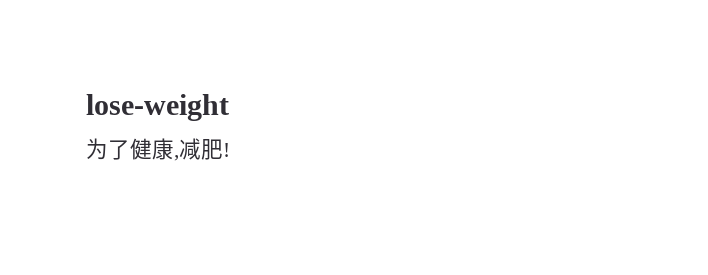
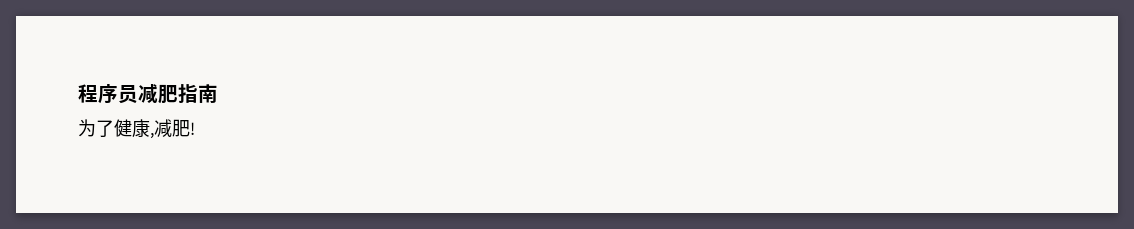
[86,94,229,121] lose-weight -> [78,84,218,104] 程序员减肥指南

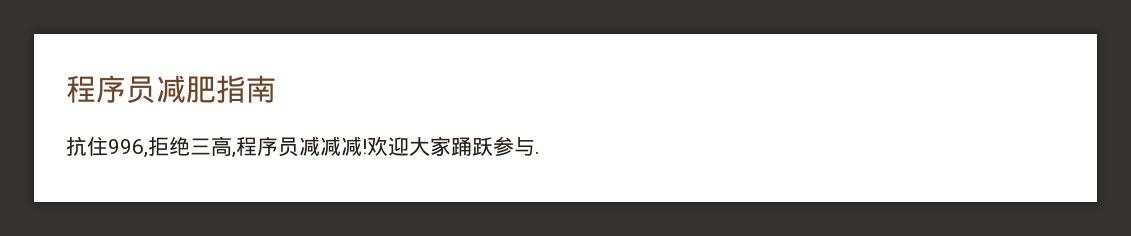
[78,119,195,139] 为了健康,减肥! -> [66,136,540,158] 抗住996,拒绝三高,程序员减减减!欢迎大家踊跃参与.

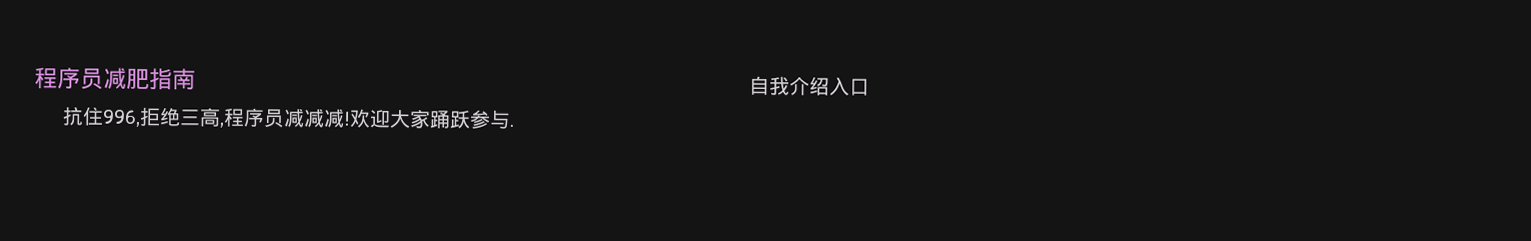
(540, 152) none -> [749,75,870,96] // 自我介绍入口

